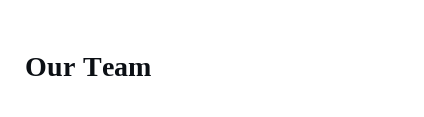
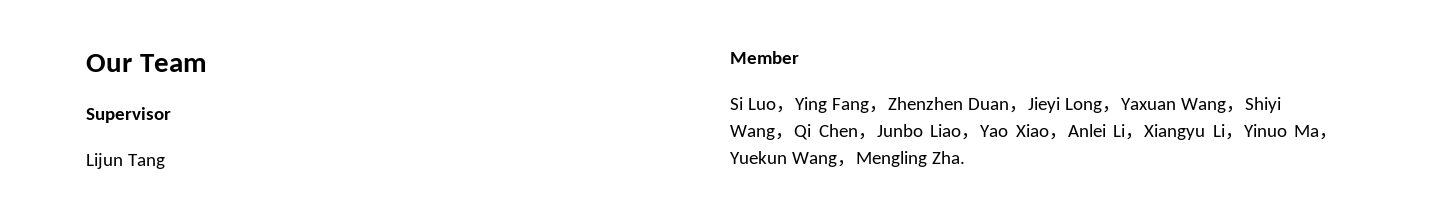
(151, 67) none -> [86,107,171,123] [86,153,165,169] [730,51,799,64] [730,97,1281,113] [730,124,1338,140] [730,151,965,167] // Supervisor // Lijun Tang // Member // Si Luo，Ying Fang，Zhenzhen Duan，Jieyi Long，Yaxuan Wang，Shiyi Wang，Qi Chen，Junbo Liao，Yao Xiao，Anlei Li，Xiangyu Li，Yinuo Ma，Yuekun Wang，Mengling Zha.

